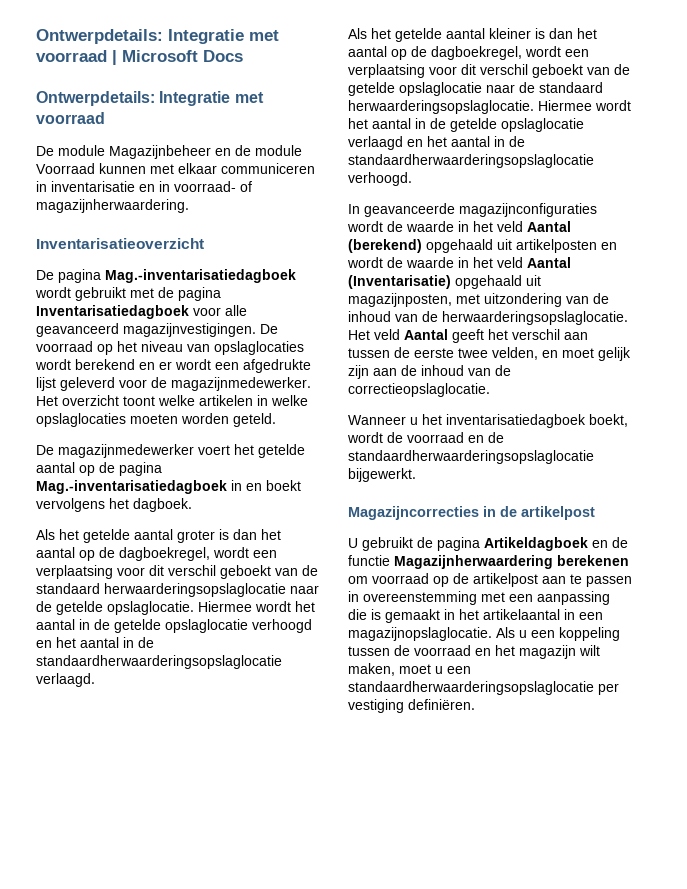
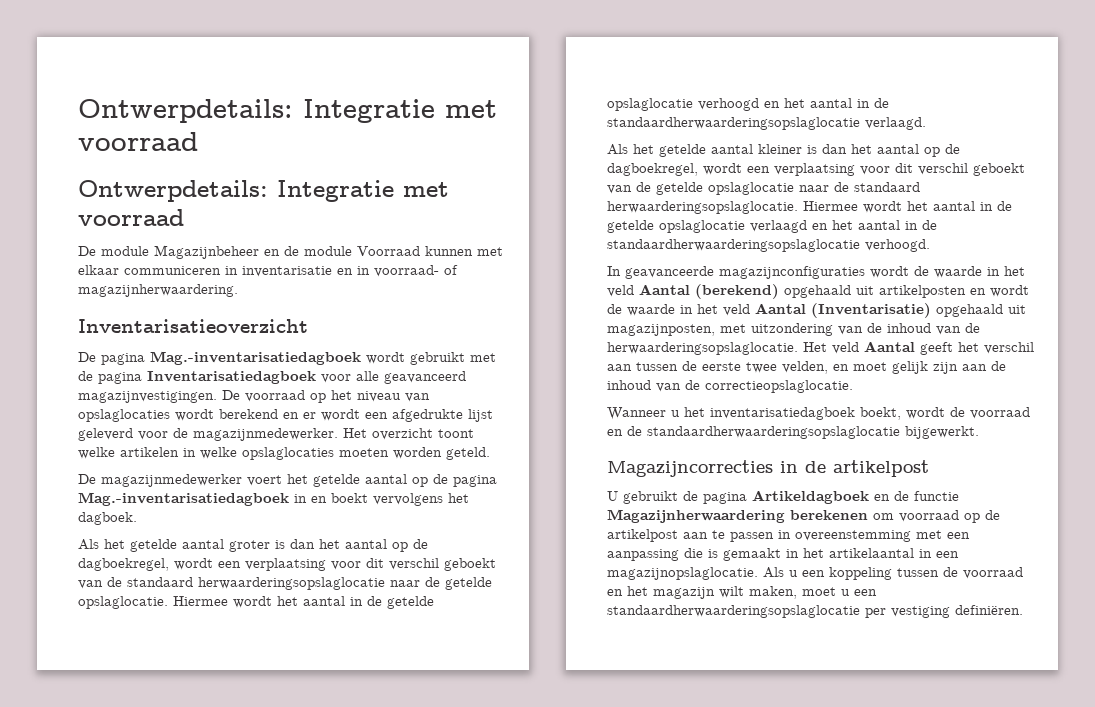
[36,29,279,44] [36,50,243,65] Ontwerpdetails: Integratie met voorraad | Microsoft Docs -> [78,99,497,123] [78,132,198,151] Ontwerpdetails: Integratie met voorraad

